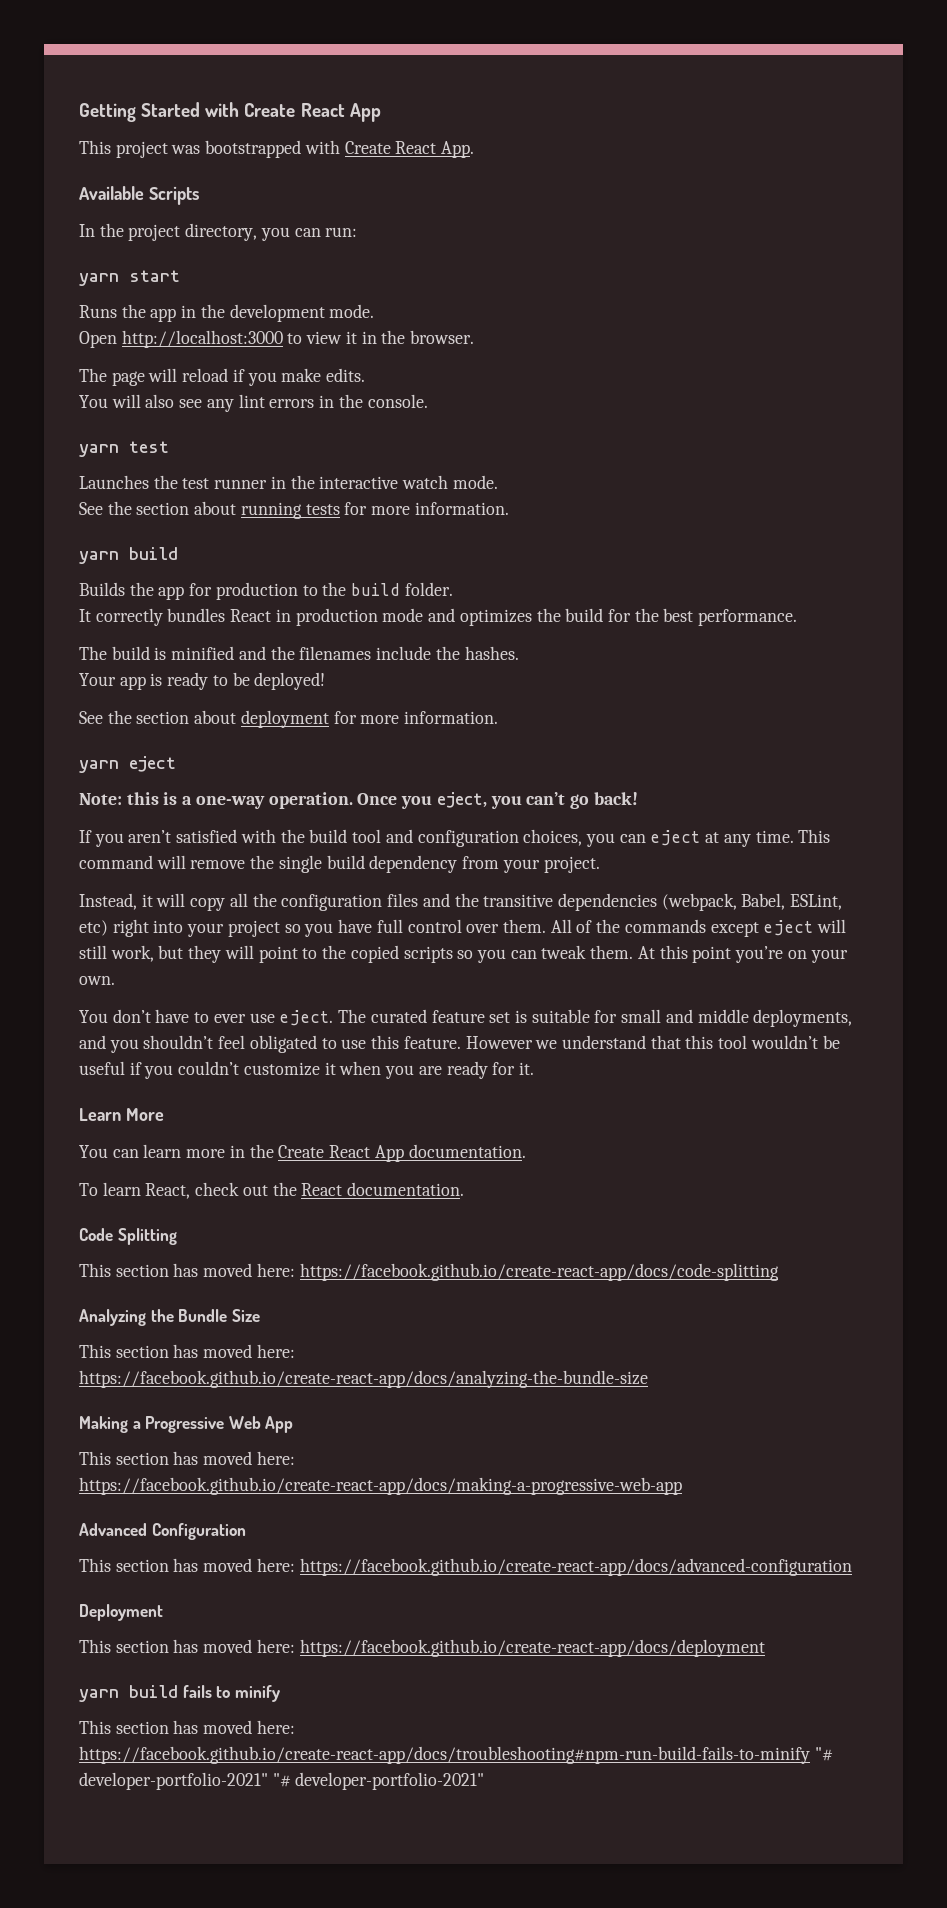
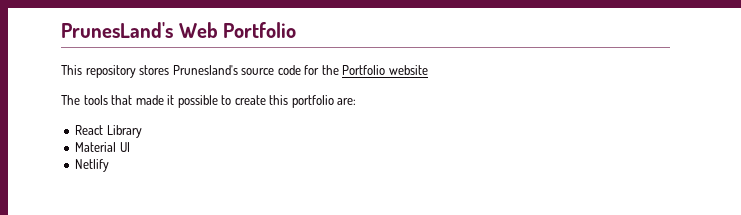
[79,102,381,122] [79,140,475,158] [79,186,199,205] [79,223,358,241] [79,270,180,286] [79,304,375,322] [79,330,475,348] [79,368,366,386] [79,394,428,412] [79,441,169,457] [79,475,498,489] [79,501,509,519] [79,547,178,564] [79,582,453,600] [79,608,798,626] [79,646,519,660] [79,672,326,690] [79,710,499,728] [79,756,176,773] [79,792,638,809] [79,829,831,847] [79,855,600,873] [79,893,843,911] [79,919,847,937] [79,945,848,963] [79,976,115,985] [79,1009,853,1027] [79,1035,840,1053] [79,1061,534,1079] [79,1108,164,1121] [79,1144,526,1162] [79,1182,465,1199] [79,1228,177,1245] [79,1263,779,1281] [79,1309,260,1326] [79,1344,295,1358] [79,1370,648,1388] [79,1416,294,1433] [79,1451,295,1465] [79,1477,682,1495] [79,1523,246,1540] [79,1558,852,1576] [79,1604,163,1621] [79,1639,765,1657] [79,1685,280,1702] [79,1720,295,1734] [79,1746,833,1764] [79,1772,485,1790] Getting Started with Create React App // This project was bootstrapped with Create React App. // Available Scripts // In the project directory, you can run: // yarn start // Runs the app in the development mode. // Open http://localhost:3000 to view it in the browser. // The page will reload if you make edits. // You will also see any lint errors in the console. // yarn test // Launches the test runner in the interactive watch mode. // See the section about running tests for more information. // yarn build // Builds the app for production to the build folder. // It correctly bundles React in production mode and optimizes the build for the best performance. // The build is minified and the filenames include the hashes. // Your app is ready to be deployed! // See the section about deployment for more information. // yarn eject // Note: this is a one-way operation. Once you eject, you can’t go back! // If you aren’t satisfied with the build tool and configuration choices, you can eject at any time. This command will remove the single build dependency from your project. // Instead, it will copy all the configuration files and the transitive dependencies (webpack, Babel, ESLint, etc) right into your project so you have full control over them. All of the commands except eject will still work, but they will point to the copied scripts so you can tweak them. At this point you’re on your own. // You don’t have to ever use eject. The curated feature set is suitable for small and middle deployments, and you shouldn’t feel obligated to use this feature. However we understand that this tool wouldn’t be useful if you couldn’t customize it when you are ready for it. // Learn More // You can learn more in the Create React App documentation. // To learn React, check out the React documentation. // Code Splitting // This section has moved here: https://facebook.github.io/create-react-app/docs/code-splitting // Analyzing the Bundle Size // This section has moved here: https://facebook.github.io/create-react-app/docs/analyzing-the-bundle-size // Making a Progressive Web App // This section has moved here: https://facebook.github.io/create-react-app/docs/making-a-progressive-web-app // Advanced Configuration // This section has moved here: https://facebook.github.io/create-react-app/docs/advanced-configuration // Deployment // This section has moved here: https://facebook.github.io/create-react-app/docs/deployment // yarn build fails to minify // This section has moved here: https://facebook.github.io/create-react-app/docs/troubleshooting#npm-run-build-fails-to-minify "# developer-portfolio-2021" "# developer-portfolio-2021" -> [61,22,297,38] [61,65,428,78] [61,95,357,108] [75,125,142,138] [75,142,130,152] [75,159,110,172] PrunesLand's Web Portfolio // This repository stores Prunesland's source code for the Portfolio website // The tools that made it possible to create this portfolio are: // React Library // Material UI // Netlify

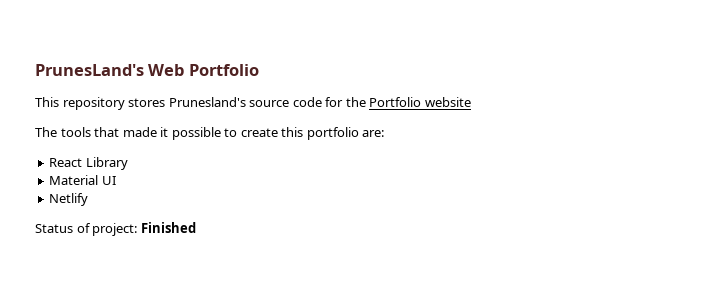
(110, 165) none -> [35,222,196,236] // Status of project: Finished

